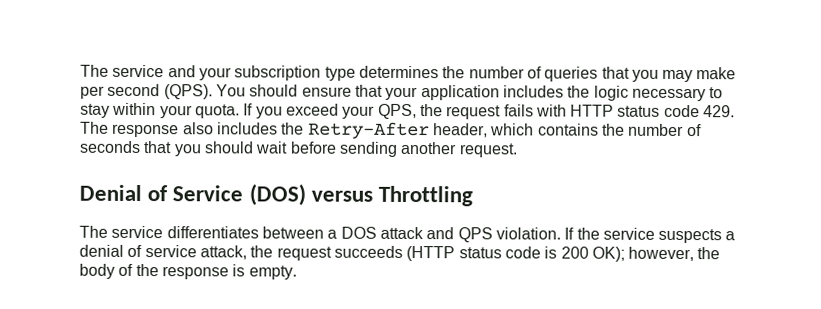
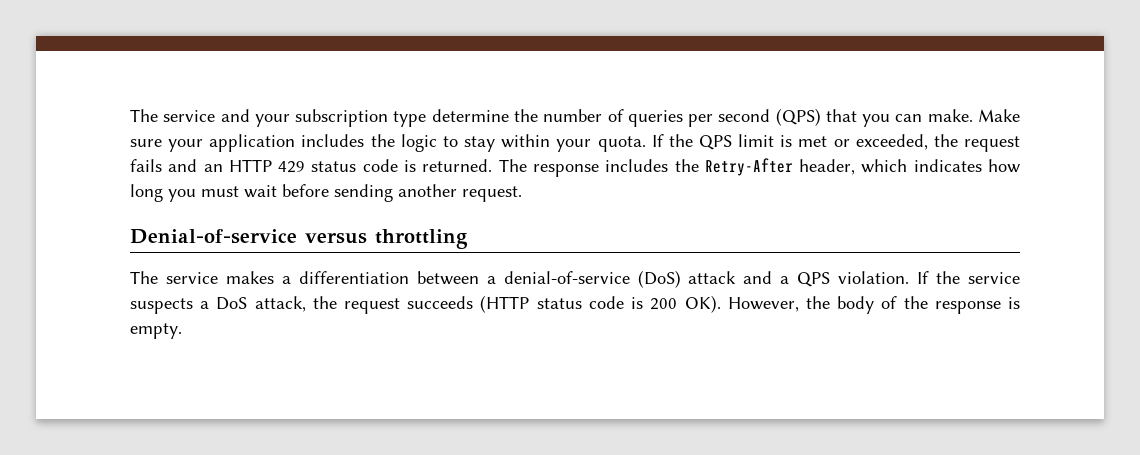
[358,65,439,79] determines -> [431,109,509,122] determine
[601,66,737,83] [80,83,383,100] that you may make per second (QPS). You should ensure that -> [688,108,1021,127] [130,139,162,147] per second (QPS) that you can make. Make sure
[631,87,706,102] necessary -> (437, 143) none
[255,103,736,120] you exceed your QPS, the request fails with HTTP status code 429. -> [668,134,1020,152] [130,159,493,173] the QPS limit is met or exceeded, the request fails and an HTTP 429 status code is returned.
[182,122,214,135] also -> (599, 170) none
[537,123,702,137] [80,140,254,157] contains the number of seconds that you should -> [913,159,1020,173] [130,184,239,202] indicates how long you must
[79,183,474,207] [79,225,377,239] Denial of Service (DOS) versus Throttling // The service differentiates between a DOS -> [130,229,468,249] [130,270,681,288] Denial-of-service versus throttling // The service makes a differentiation between a denial-of-service (DoS)
(455, 233) none -> [780,276,790,284] a
[79,244,197,258] denial of service -> [216,297,248,310] DoS
[591,246,695,262] OK); however, -> [684,295,799,313] OK). However,

